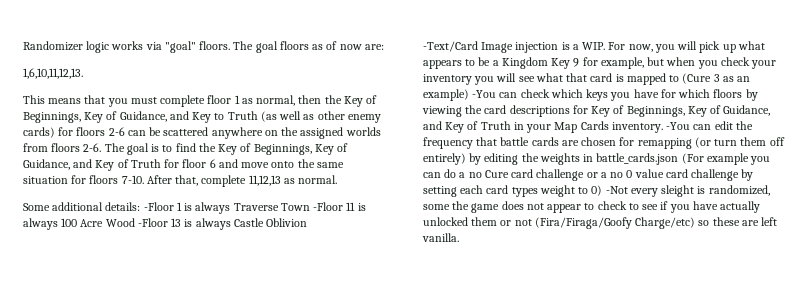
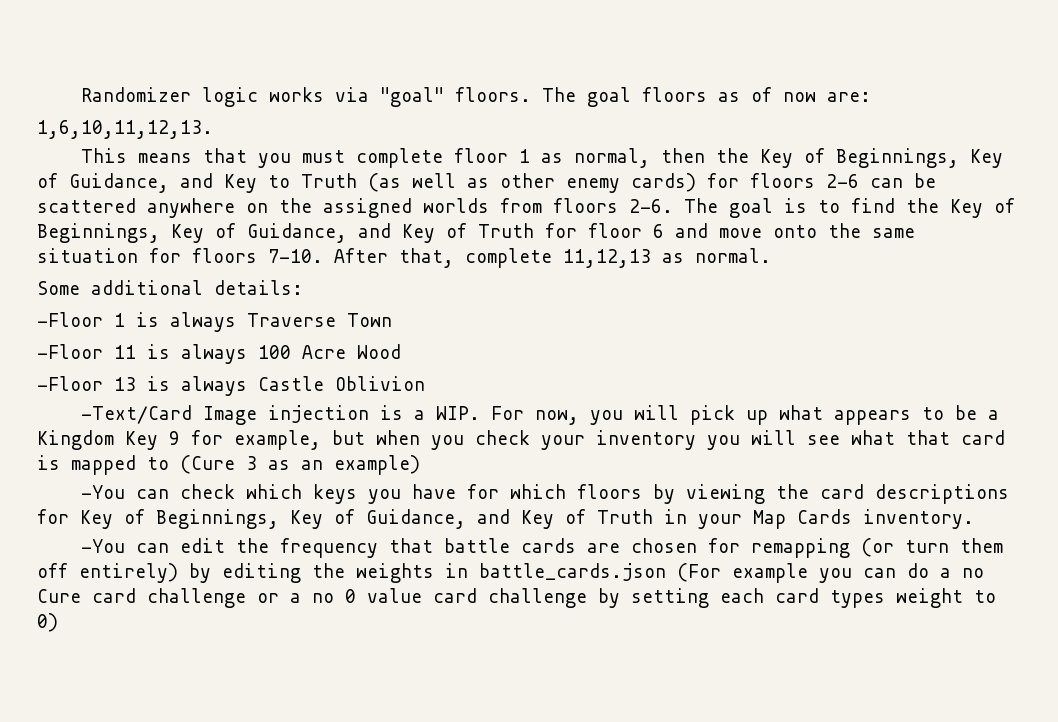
(141, 206) none -> (303, 287) //
(310, 207) none -> (392, 320) //
(135, 222) none -> (401, 351) //
(469, 95) none -> (420, 465) //
(663, 127) none -> (974, 519) //
[605,185,770,197] [423,201,761,213] [423,217,778,229] [422,233,459,242] -Not every sleight is randomized, some the game does not appear to check to see if you have actually unlocked them or not (Fira/Firaga/Goofy Charge/etc) so these are left vanilla. -> (58, 622) none

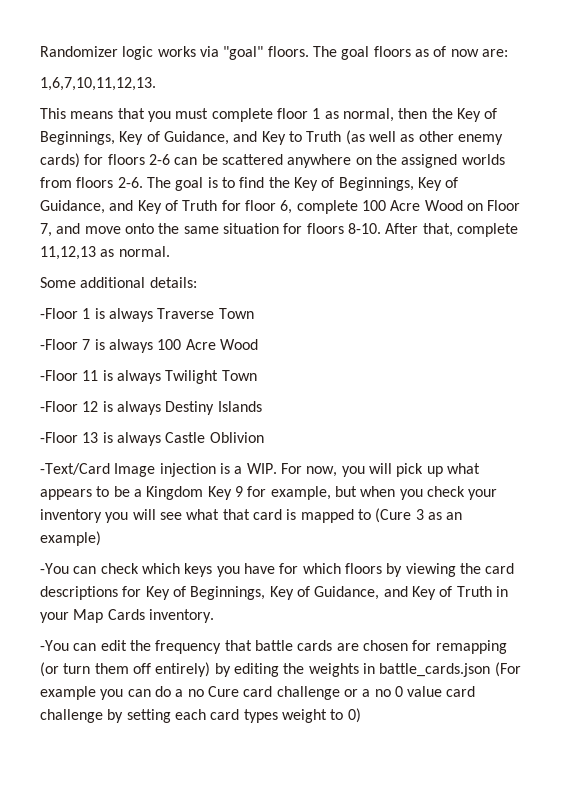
[37,120,213,139] 1,6,10,11,12,13. -> [40,77,156,91] 1,6,7,10,11,12,13.
[653,224,664,238] 6 -> [280,200,521,214] [40,223,52,237] 6, complete 100 Acre Wood on Floor 7,
[268,249,323,263] 7-10. -> [347,223,381,234] 8-10.
[114,345,136,359] 11 -> [82,339,91,350] 7
(401, 351) none -> [40,370,257,384] [40,401,262,415] // -Floor 11 is always Twilight Town // -Floor 12 is always Destiny Islands

